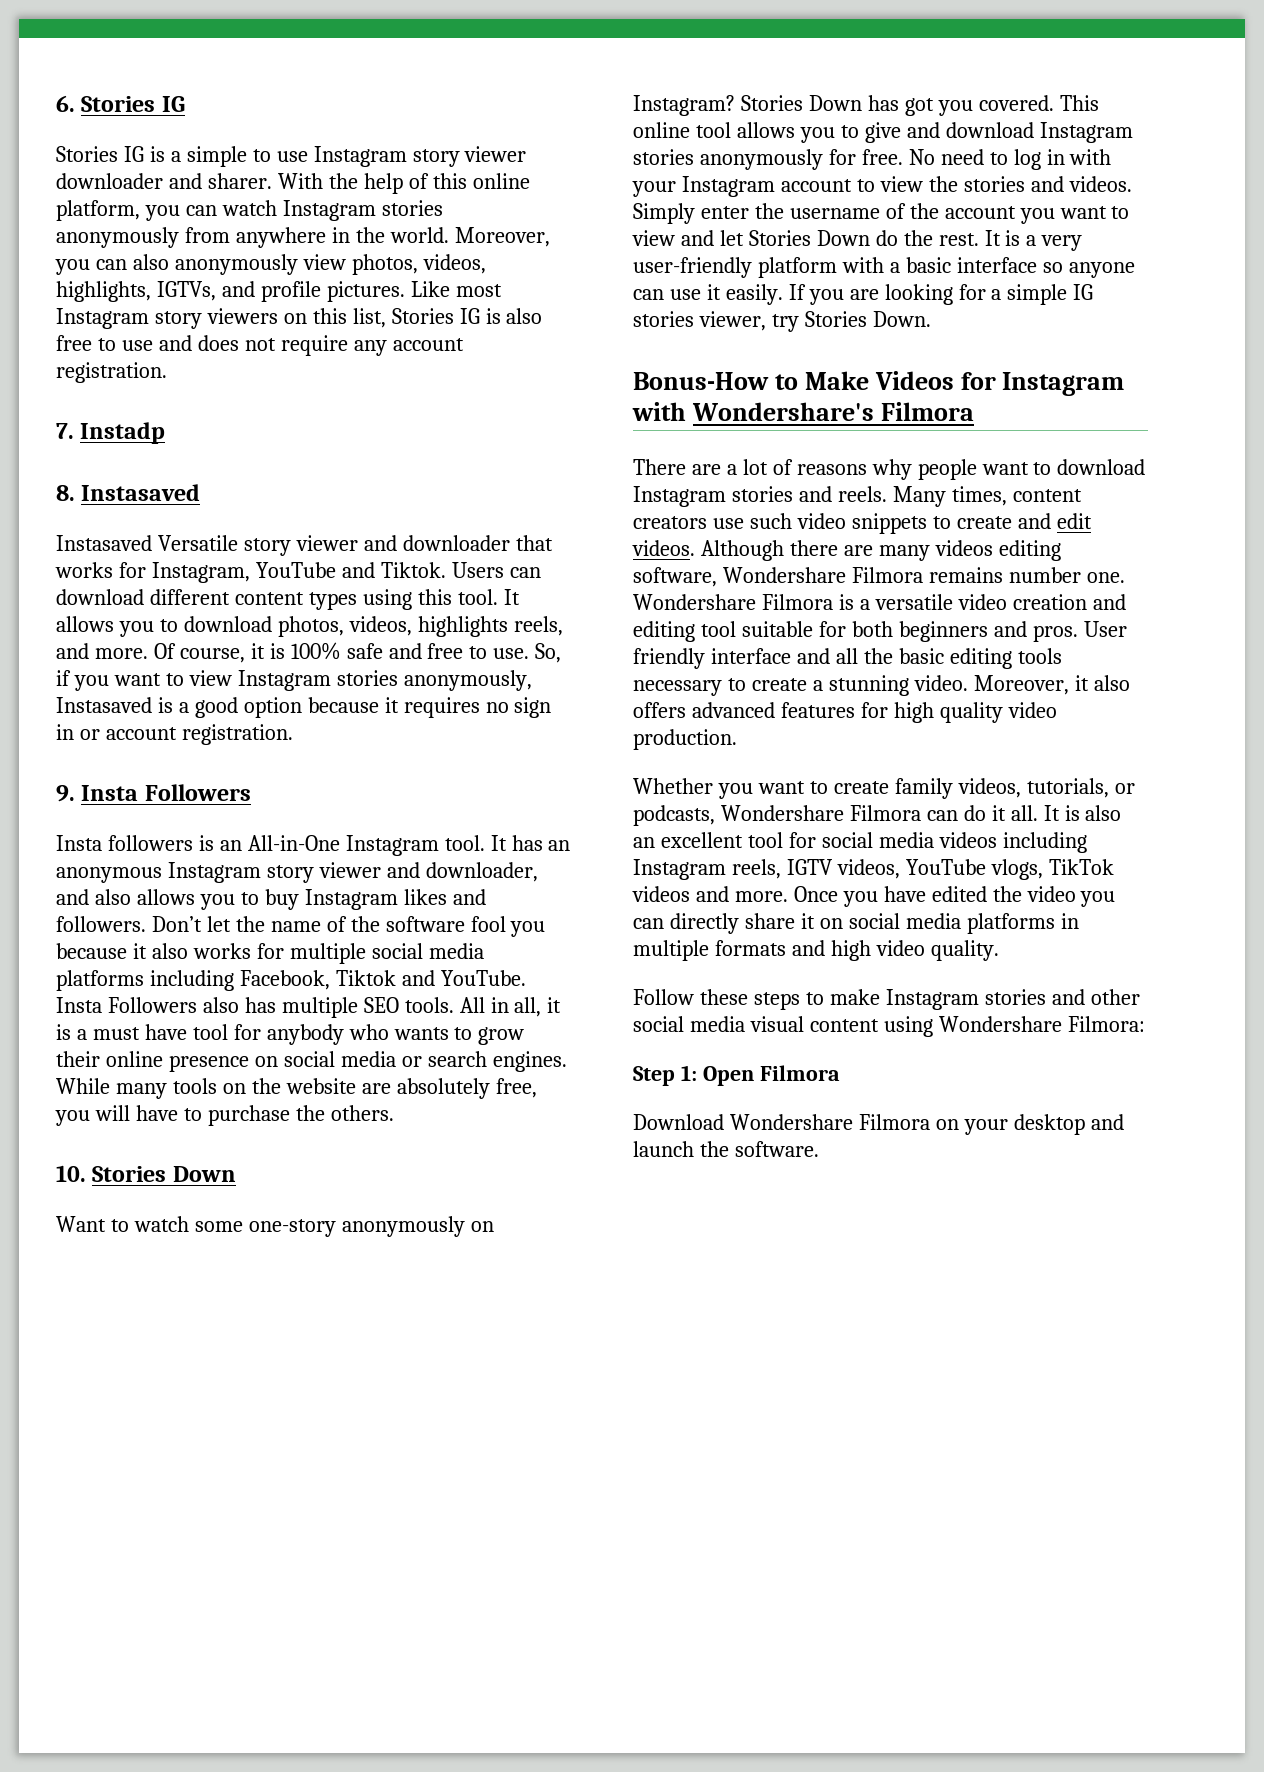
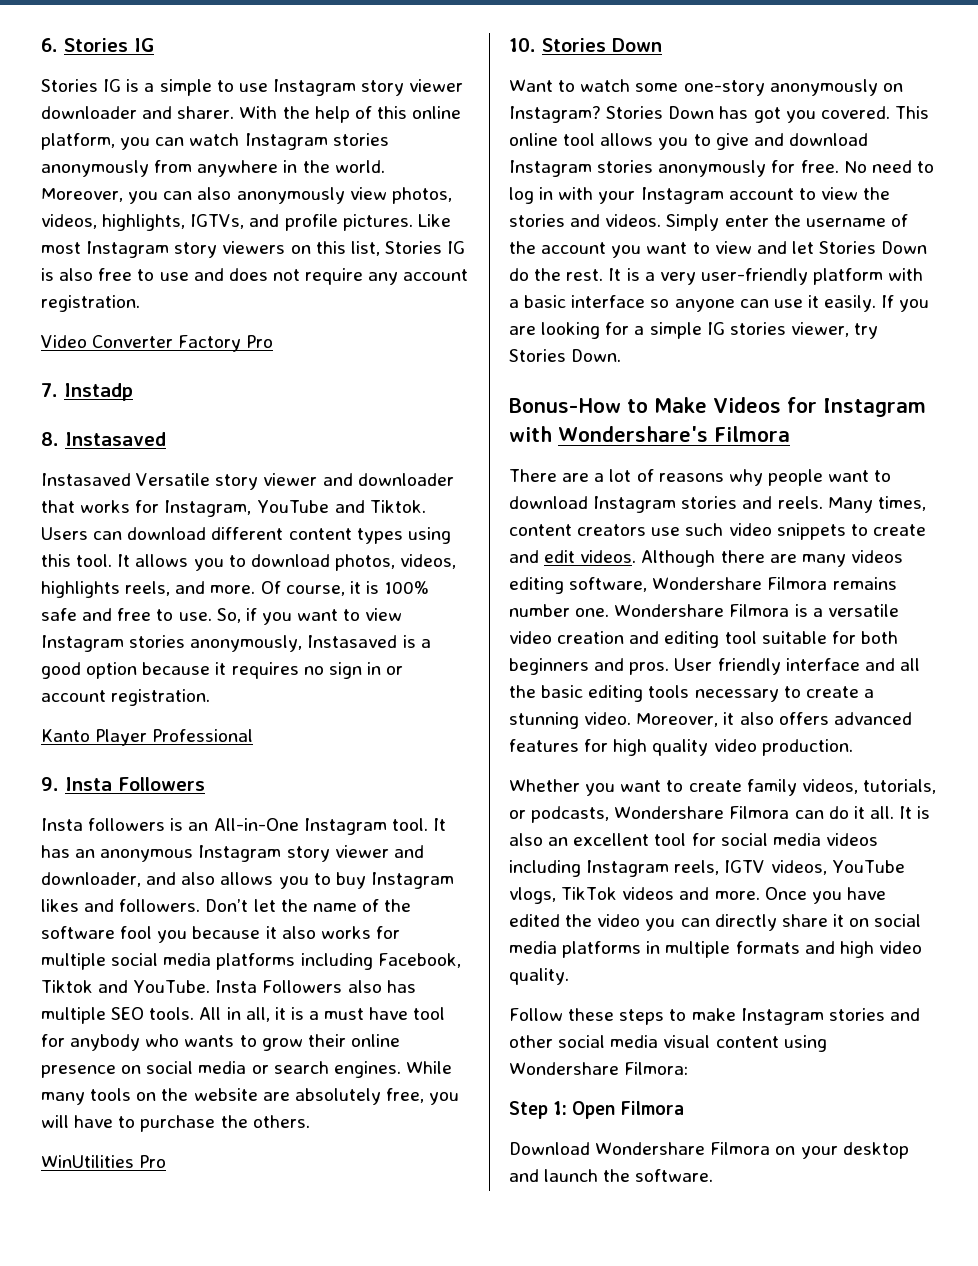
(167, 372) none -> [41,335,274,352] // Video Converter Factory Pro
(293, 734) none -> [41,729,254,746] // Kanto Player Professional
(394, 1113) none -> [41,1155,167,1168] // WinUtilities Pro

